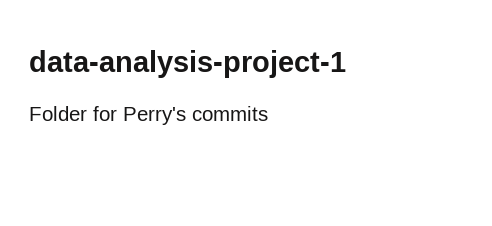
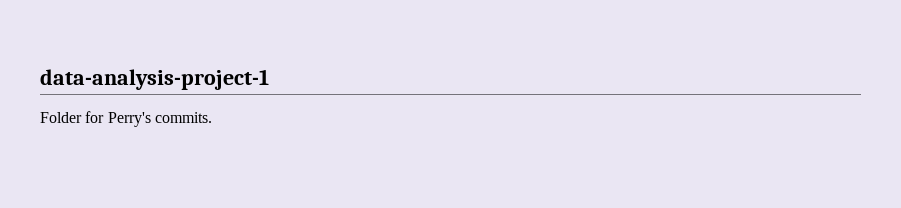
[192,106,268,121] commits -> [154,112,212,123] commits.

